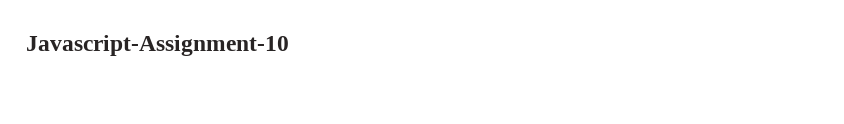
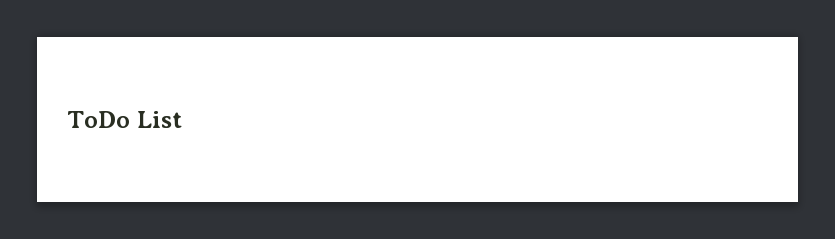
[26,35,289,56] Javascript-Assignment-10 -> [67,111,182,128] ToDo List

